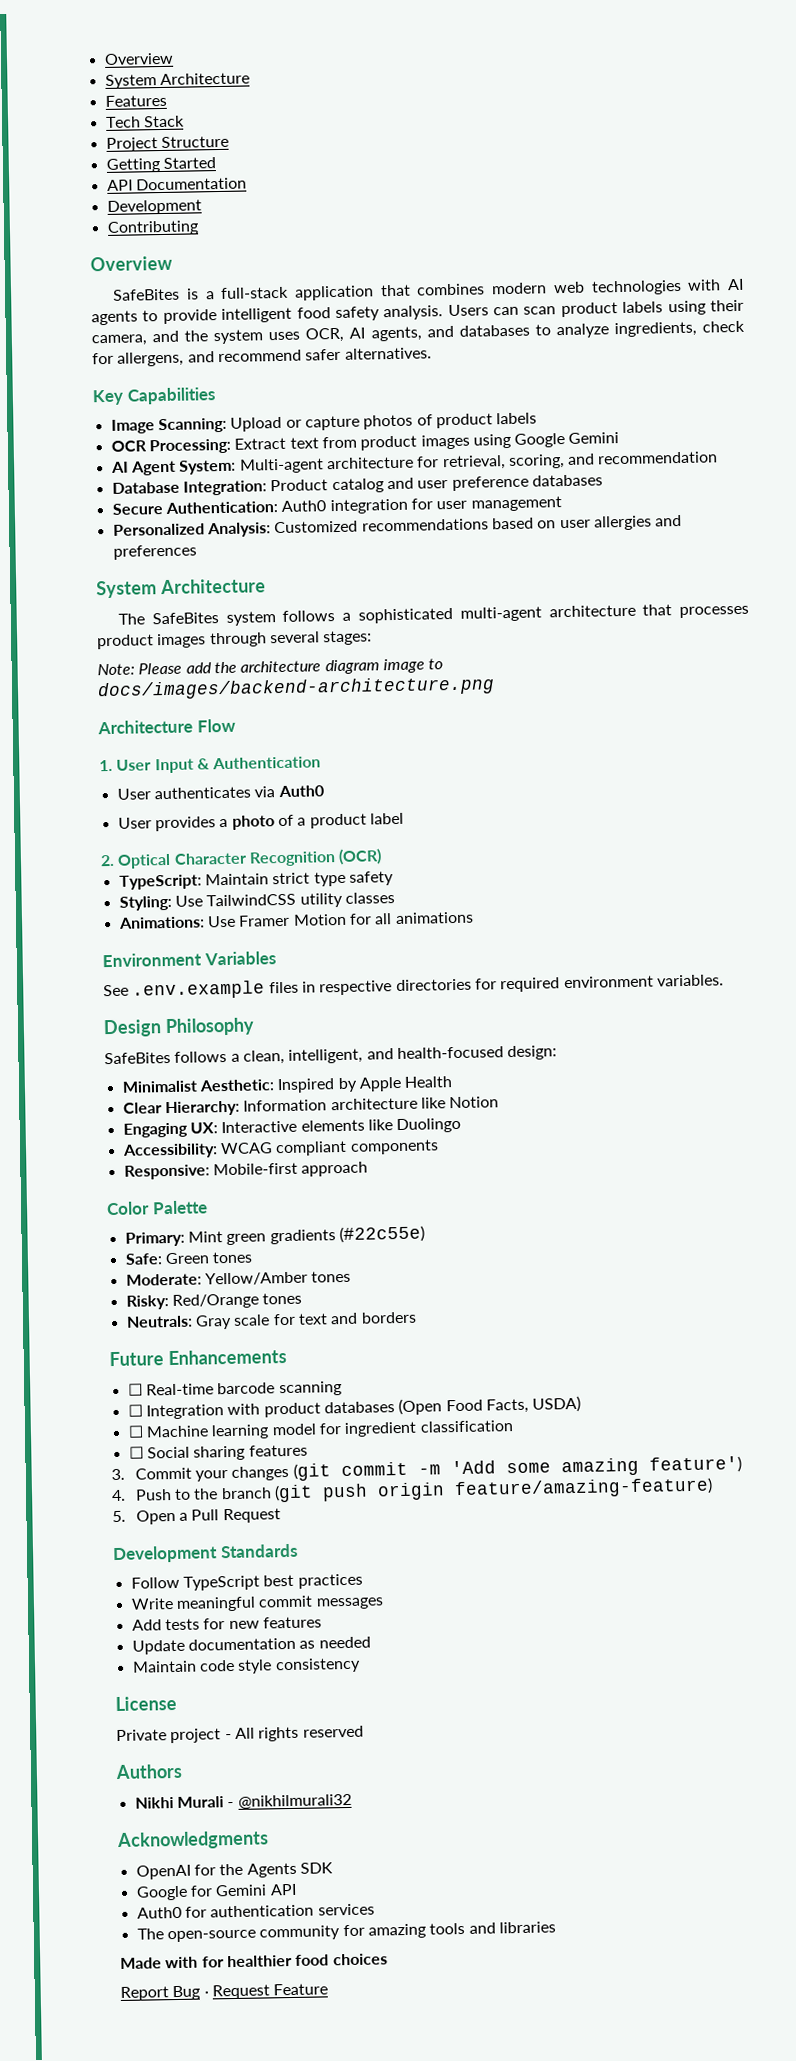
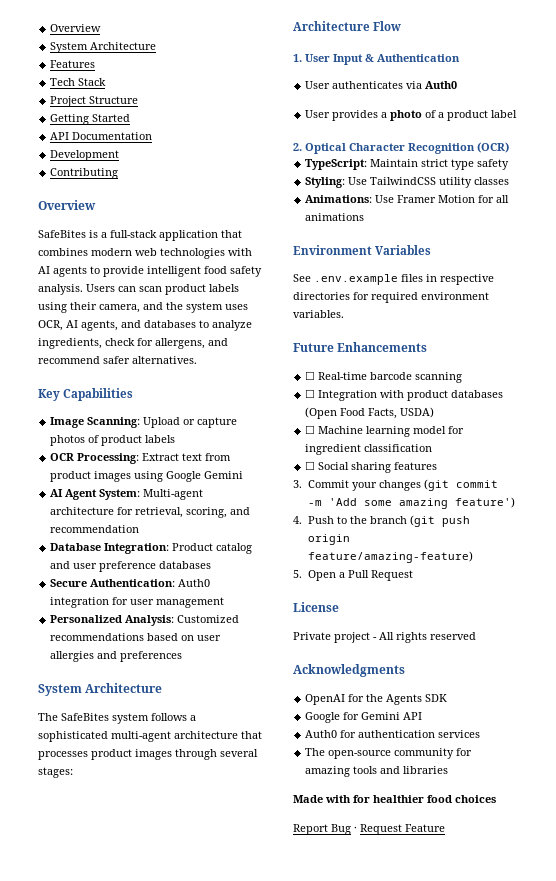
[97,658,444,676] [97,676,495,701] // Note: Please add the architecture diagram image to docs/images/backend-architecture.png -> (73, 772) none
[103,1017,255,1038] [104,1045,558,1065] [121,1076,453,1094] [122,1096,500,1117] [122,1117,462,1138] [121,1139,439,1159] [123,1161,369,1180] [106,1200,208,1216] [124,1225,425,1247] [124,1251,254,1265] [125,1270,352,1286] [125,1292,303,1310] [125,1311,417,1330] // Design Philosophy // SafeBites follows a clean, intelligent, and health-focused design: // Minimalist Aesthetic: Inspired by Apple Health // Clear Hierarchy: Information architecture like Notion // Engaging UX: Interactive elements like Duolingo // Accessibility: WCAG compliant components // Responsive: Mobile-first approach // Color Palette // Primary: Mint green gradients (#22c55e) // Safe: Green tones // Moderate: Yellow/Amber tones // Risky: Red/Orange tones // Neutrals: Gray scale for text and borders -> (344, 314) none
[112,1543,298,1564] [130,1573,363,1591] [130,1595,384,1612] [131,1616,322,1631] [131,1636,371,1655] [131,1657,361,1674] // Development Standards // Follow TypeScript best practices // Write meaningful commit messages // Add tests for new features // Update documentation as needed // Maintain code style consistency -> (413, 575) none
[115,1763,183,1780] [134,1793,352,1809] // Authors // Nikhi Murali - @nikhilmurali32 -> (476, 636) none

